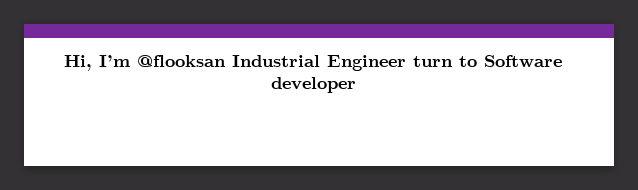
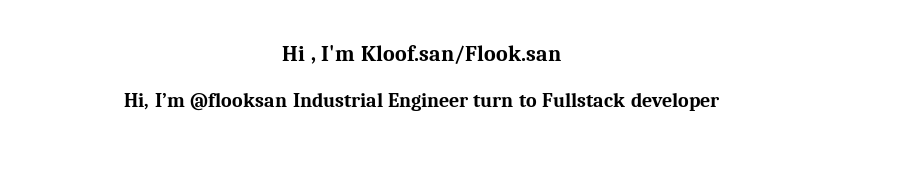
(64, 63) none -> [281,45,562,65] Hi , I'm Kloof.san/Flook.san //
[484,55,562,67] Software -> [542,92,626,107] Fullstack

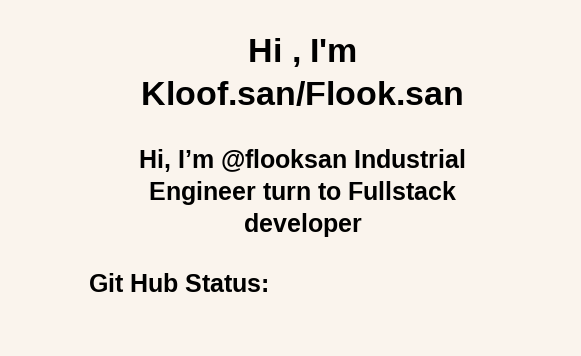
(720, 101) none -> [89,273,269,292] // Git Hub Status:

